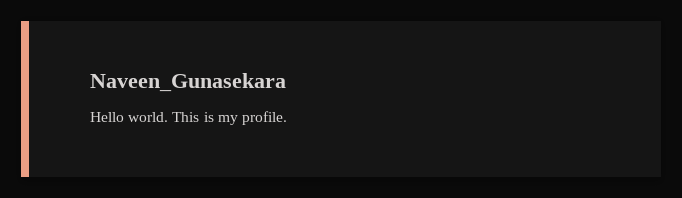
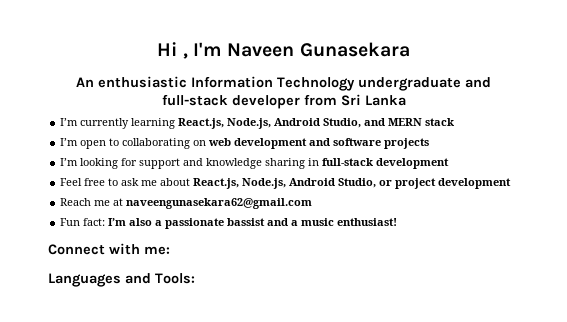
[90,73,286,92] [90,111,287,125] Naveen_Gunasekara // Hello world. This is my profile. -> [157,42,410,59] [76,76,491,91] [161,94,406,109] [60,118,455,129] [60,138,430,149] [60,158,450,169] [60,178,512,189] [60,198,313,209] [60,218,398,229] [48,243,170,255] [48,273,195,287] Hi , I'm Naveen Gunasekara // An enthusiastic Information Technology undergraduate and full-stack developer from Sri Lanka // I’m currently learning React.js, Node.js, Android Studio, and MERN stack // I’m open to collaborating on web development and software projects // I’m looking for support and knowledge sharing in full-stack development // Feel free to ask me about React.js, Node.js, Android Studio, or project development // Reach me at naveengunasekara62@gmail.com // Fun fact: I’m also a passionate bassist and a music enthusiast! // Connect with me: // Languages and Tools:

